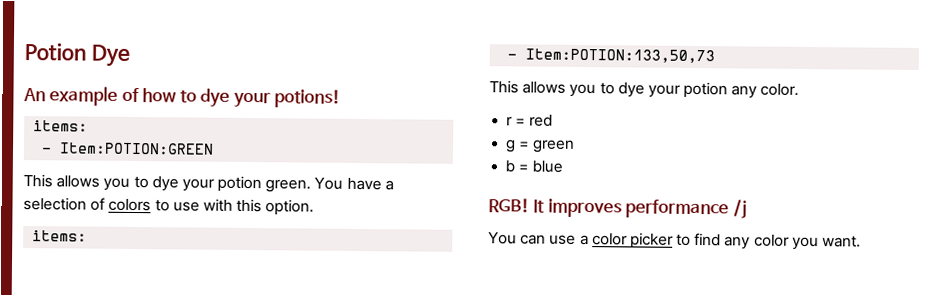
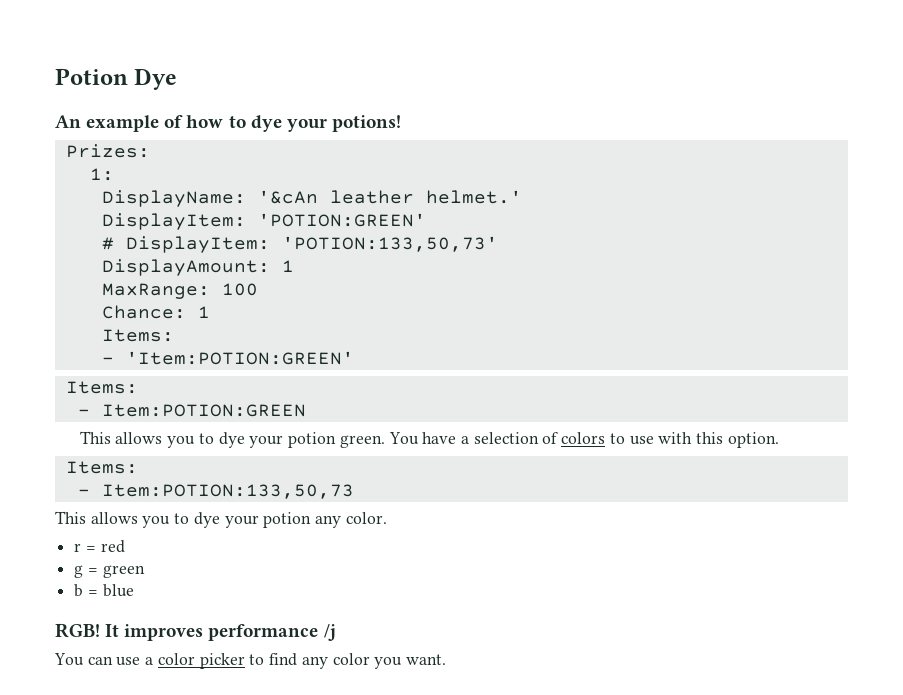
[33,120,89,132] items: -> [65,144,150,158] [89,168,114,181] [101,190,522,207] [101,213,426,230] [101,236,498,253] [101,259,294,276] [101,283,258,299] [101,305,210,319] [101,329,174,342] [101,351,354,365] [65,381,138,394] Prizes: // 1: // DisplayName: '&cAn leather helmet.' // DisplayItem: 'POTION:GREEN' // # DisplayItem: 'POTION:133,50,73' // DisplayAmount: 1 // MaxRange: 100 // Chance: 1 // Items: // - 'Item:POTION:GREEN' // Items:
[32,230,88,242] items: -> [65,461,138,474] Items:

